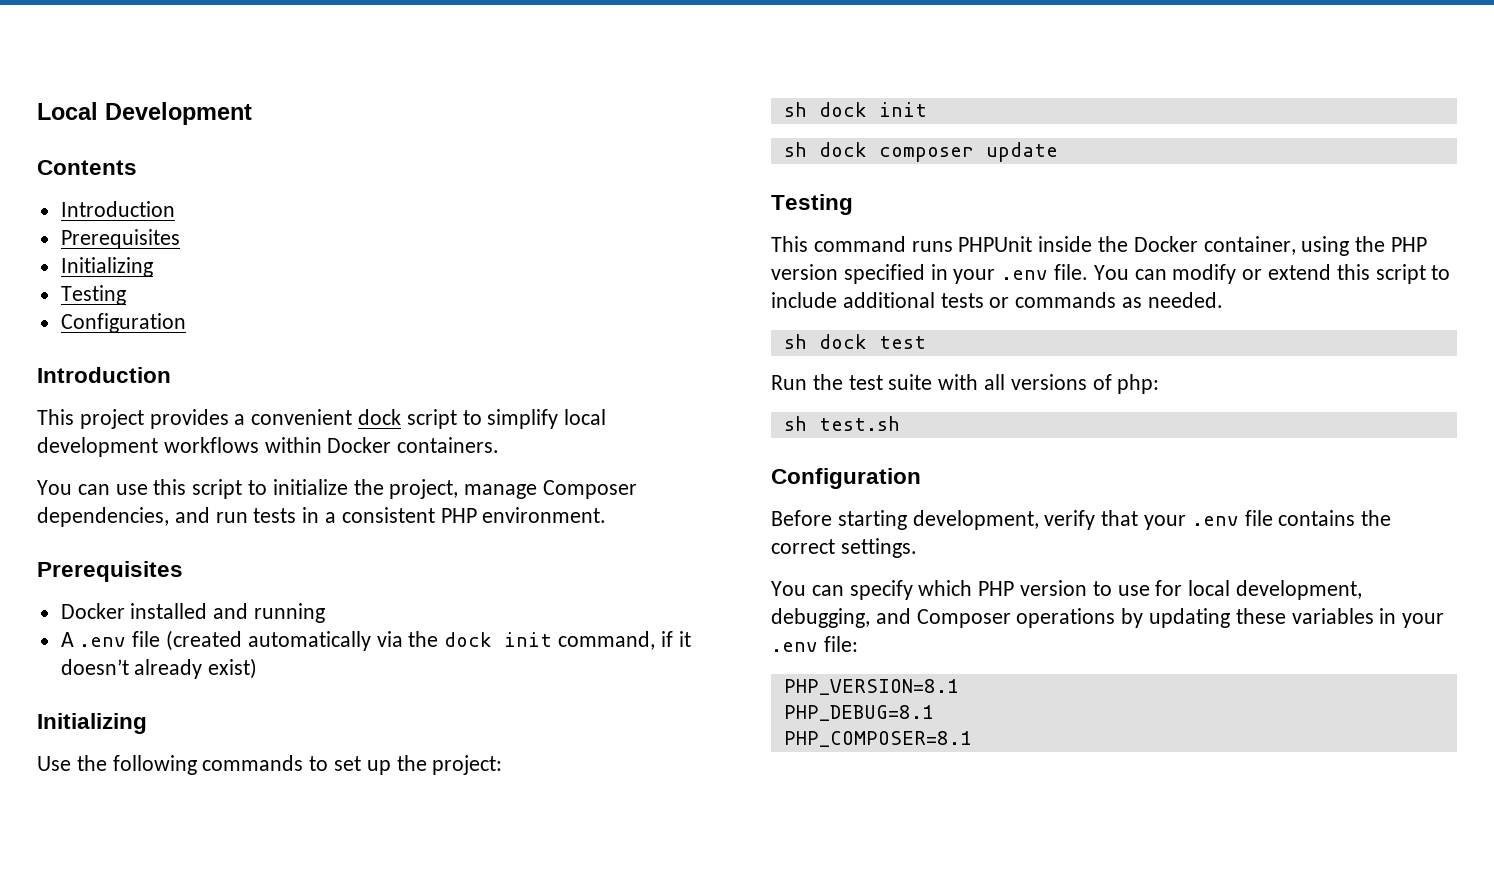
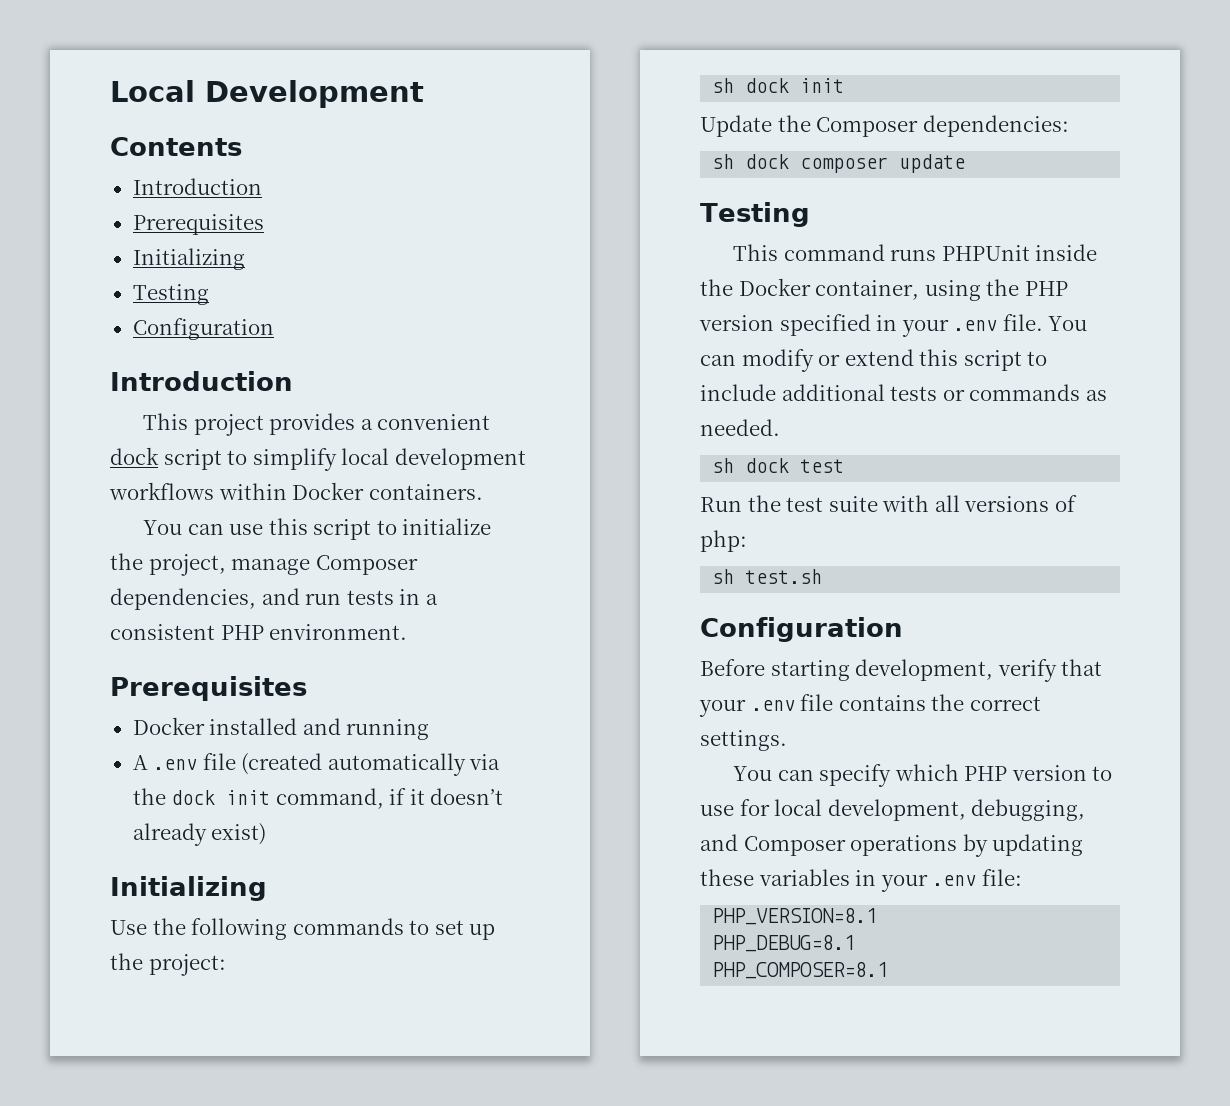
(927, 109) none -> [700,115,1069,137] // Update the Composer dependencies:

